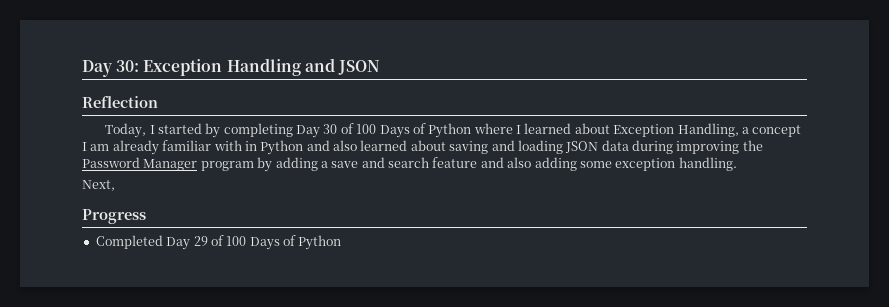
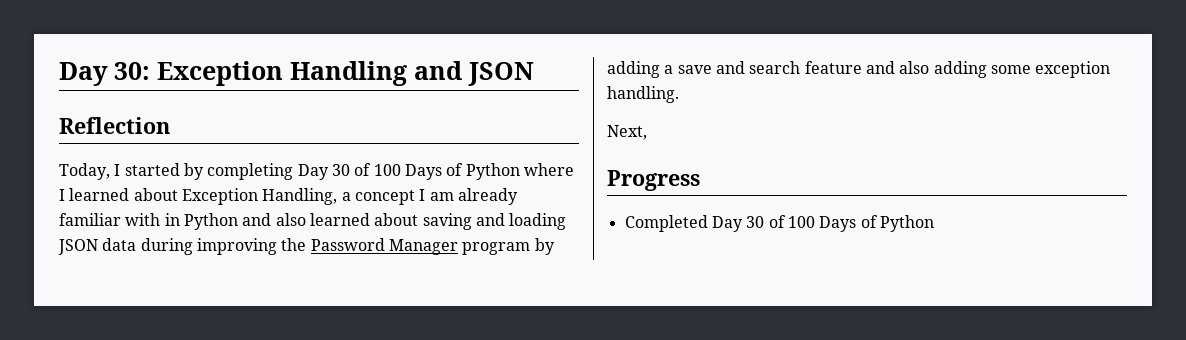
[193,236,208,246] 29 -> [746,216,765,228] 30

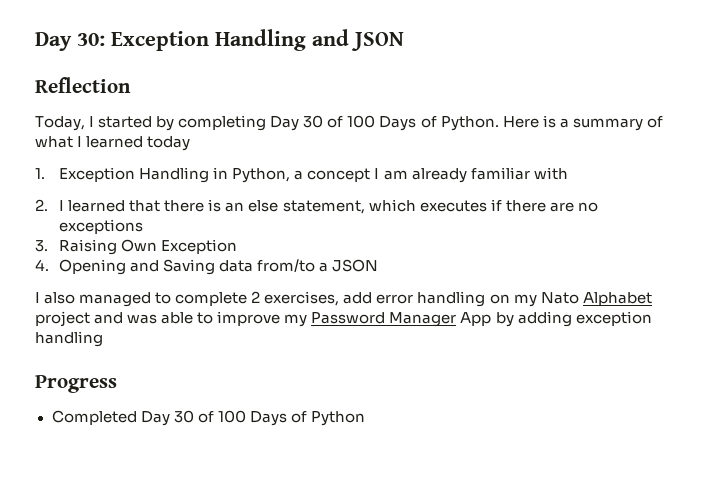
[465,163,574,180] [59,188,338,205] Python where I learned about Exception Handling, -> [440,115,663,131] [35,136,191,151] [35,167,291,183] Python. Here is a summary of what I learned today // 1. Exception Handling in Python,
[164,213,567,230] [58,238,307,255] in Python and also learned about saving and loading JSON data during improving the -> [35,199,598,214] [59,219,144,234] [35,239,238,255] [35,259,379,275] [35,291,652,307] [35,311,308,327] // 2. I learned that there is an else statement, which executes if there are no exceptions // 3. Raising Own Exception // 4. Opening and Saving data from/to a JSON // I also managed to complete 2 exercises, add error handling on my Nato Alphabet project and was able to improve my
[462,242,531,255] program -> [460,312,492,326] App
[664,61,1111,78] [607,86,679,103] [607,125,647,140] a save and search feature and also adding some exception handling. // Next, -> [575,311,652,326] [35,331,103,347] exception handling

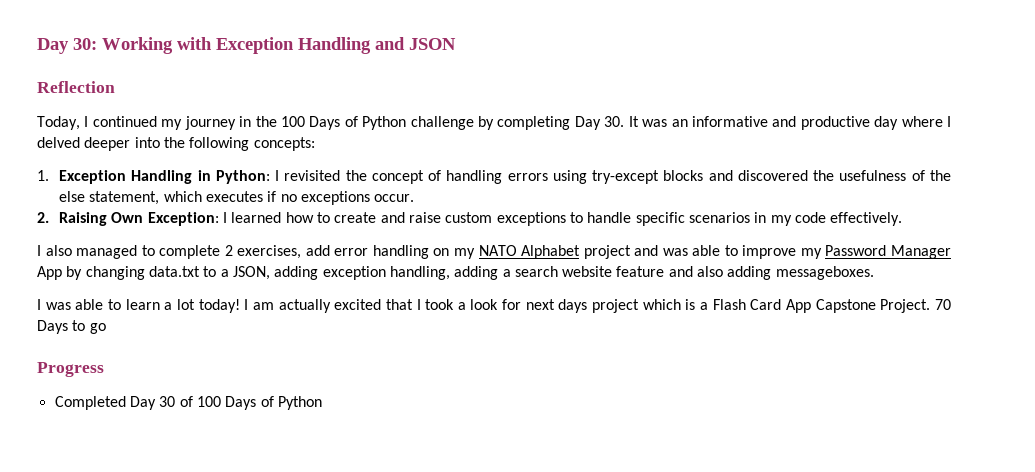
(105, 39) none -> [102,37,212,54] Working with
[98,115,663,131] [35,136,191,151] [35,167,568,183] [35,199,245,212] started by completing Day 30 of 100 Days of Python. Here is a summary of what I learned today // 1. Exception Handling in Python, a concept I am already familiar with // 2. I learned that there is an -> [92,116,951,130] [37,137,315,151] [37,170,951,184] continued my journey in the 100 Days of Python challenge by completing Day 30. It was an informative and productive day where I delved deeper into the following concepts: // 1. Exception Handling in Python: I revisited the concept of handling errors using try-except blocks and discovered the usefulness of the
[505,200,574,212] there are -> (277, 196) none
[35,239,238,255] [35,259,379,275] // 3. Raising Own Exception // 4. Opening and Saving data from/to a JSON -> [374,194,415,202] [37,212,903,226] occur. // 2. Raising Own Exception: I learned how to create and raise custom exceptions to handle specific scenarios in my code effectively.
[540,292,579,304] Nato -> [478,245,517,256] NATO
[517,311,652,327] [35,331,103,347] adding exception handling -> [85,266,874,280] [37,299,952,313] [37,320,106,334] changing data.txt to a JSON, adding exception handling, adding a search website feature and also adding messageboxes. // I was able to learn a lot today! I am actually excited that I took a look for next days project which is a Flash Card App Capstone Project. 70 Days to go

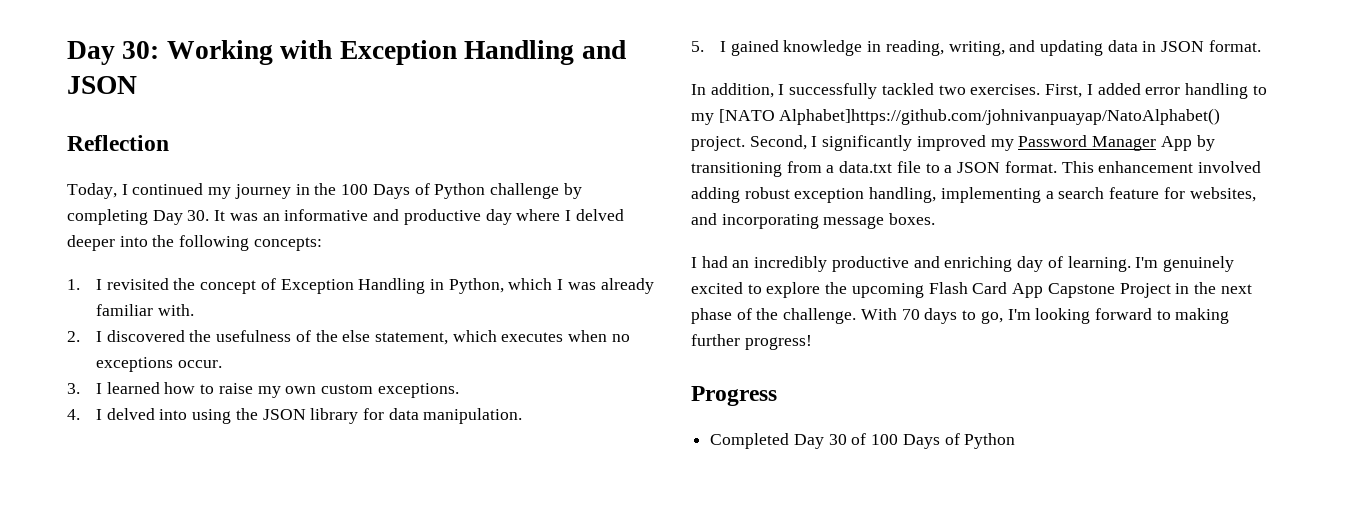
[59,170,270,184] Exception Handling in Python: -> (80, 284) none
[446,170,733,184] handling errors using try-except blocks and -> [280,278,654,294] [95,304,194,316] [67,331,102,342] Exception Handling in Python, which I was already familiar with. // 2. I
[267,191,277,202] if -> [568,330,608,342] when
[37,212,903,226] [37,245,797,259] 2. Raising Own Exception: I learned how to create and raise custom exceptions to handle specific scenarios in my code effectively. // I also managed to complete 2 exercises, add error handling on my NATO Alphabet project and was able to improve -> [67,382,459,398] [67,408,523,424] [691,40,1261,56] [691,83,1267,99] [691,108,1221,125] [691,135,986,151] 3. I learned how to raise my own custom exceptions. // 4. I delved into using the JSON library for data manipulation. // 5. I gained knowledge in reading, writing, and updating data in JSON format. // In addition, I successfully tackled two exercises. First, I added error handling to my [NATO Alphabet]https://github.com/johnivanpuayap/NatoAlphabet() project. Second, I significantly improved
[85,266,319,280] changing data.txt to a JSON, adding -> [691,161,1261,177] [691,187,790,203] transitioning from a data.txt file to a JSON format. This enhancement involved adding robust
[454,266,499,280] adding -> [940,187,1041,203] implementing
[562,266,874,280] [37,299,952,313] [37,320,106,334] website feature and also adding messageboxes. // I was able to learn a lot today! I am actually excited that I took a look for next days project which is a Flash Card App Capstone Project. 70 Days to go -> [1109,187,1256,202] [691,213,936,229] [691,256,1234,272] [691,282,1252,298] [691,308,1230,324] [691,334,812,350] feature for websites, and incorporating message boxes. // I had an incredibly productive and enriching day of learning. I'm genuinely excited to explore the upcoming Flash Card App Capstone Project in the next phase of the challenge. With 70 days to go, I'm looking forward to making further progress!

